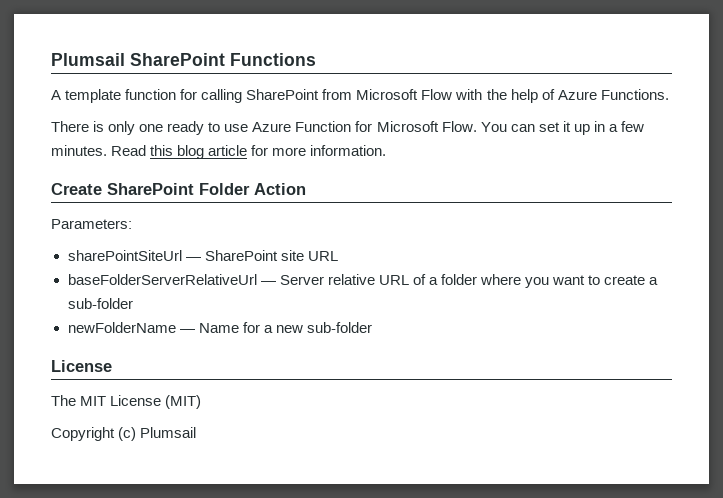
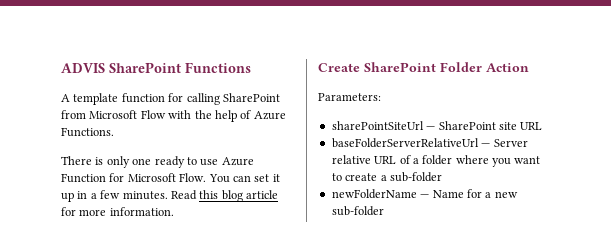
[51,53,125,66] Plumsail -> [61,63,105,73] ADVIS
[51,360,112,372] [51,395,202,409] [51,427,197,441] // License // The MIT License (MIT) // Copyright (c) Plumsail -> (384, 211) none

